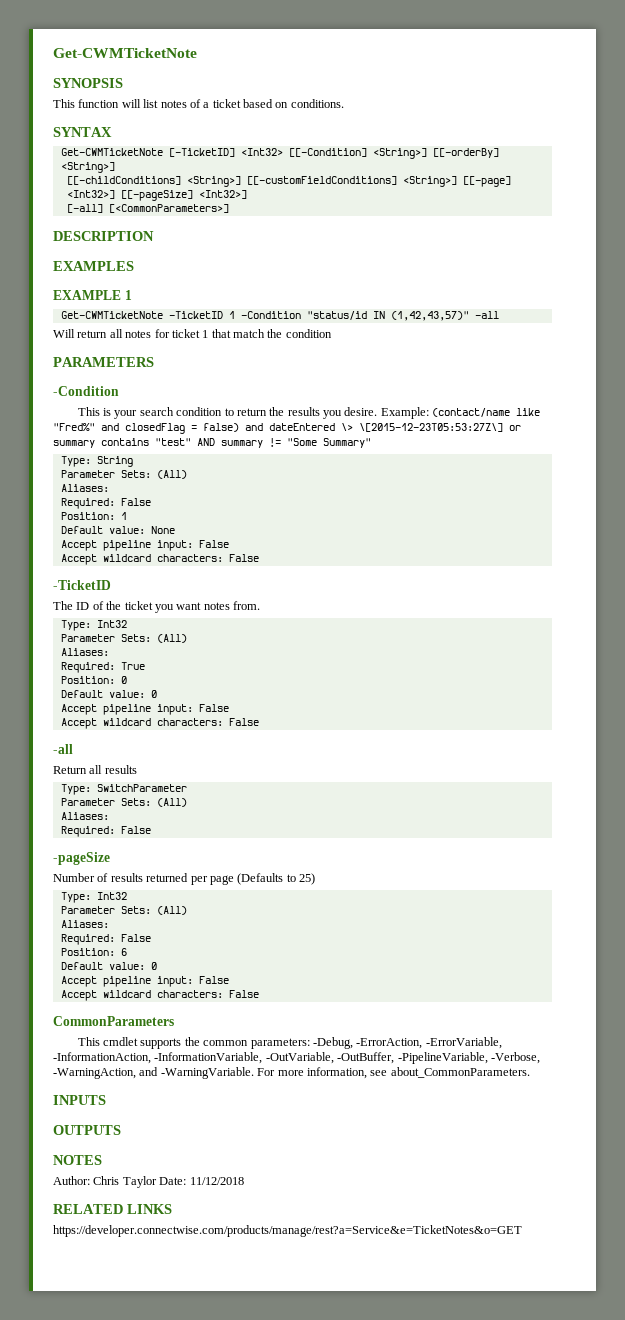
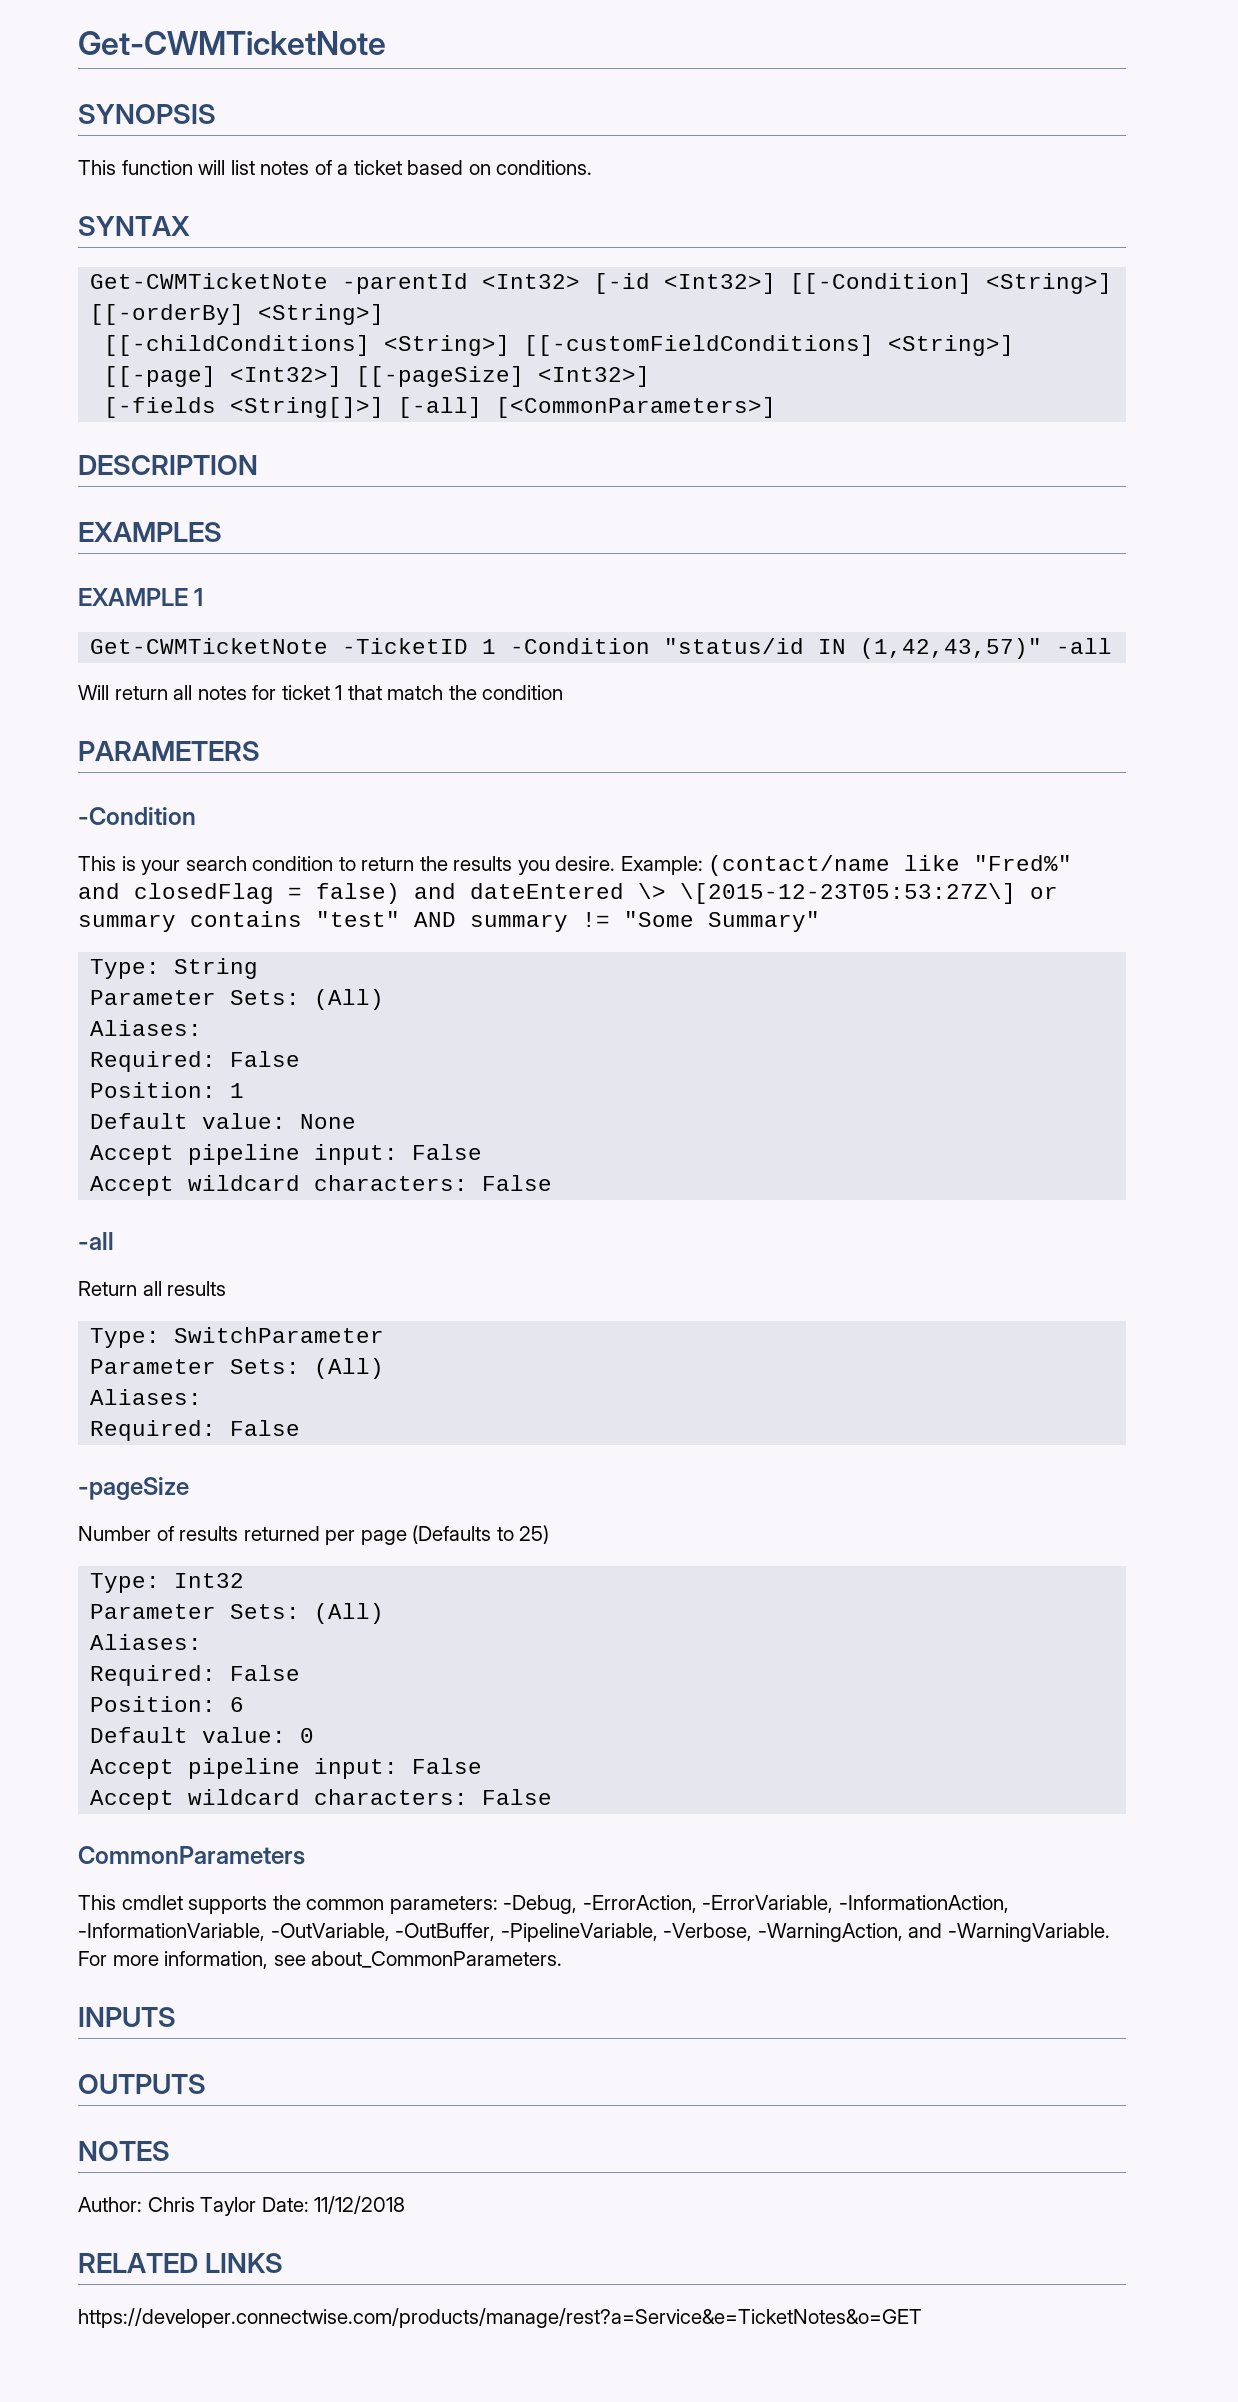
[168,148,283,157] [-TicketID] <Int32> -> [342,273,777,294] -parentId <Int32> [-id <Int32>]
(247, 194) none -> [104,397,385,418] [-fields <String[]>]
[53,580,111,590] [53,601,260,613] [60,620,127,631] [60,634,187,643] [60,648,109,656] [60,662,145,673] [60,676,127,684] [60,690,157,698] [60,704,229,715] [60,718,259,729] // -TicketID // The ID of the ticket you want notes from. // Type: Int32 // Parameter Sets: (All) // Aliases: // Required: True // Position: 0 // Default value: 0 // Accept pipeline input: False // Accept wildcard characters: False -> (553, 1183) none

